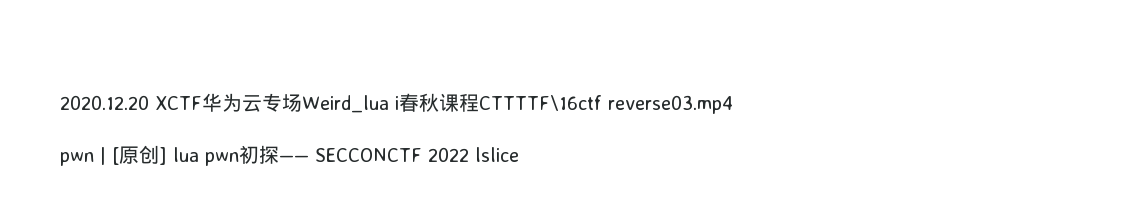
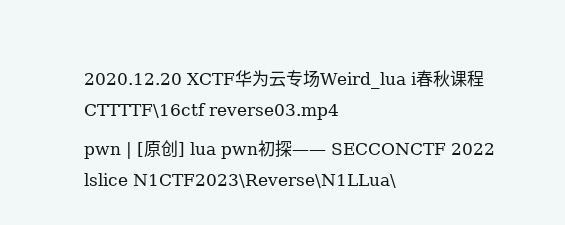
(519, 154) none -> [133,174,396,188] N1CTF2023\Reverse\N1LLua\

